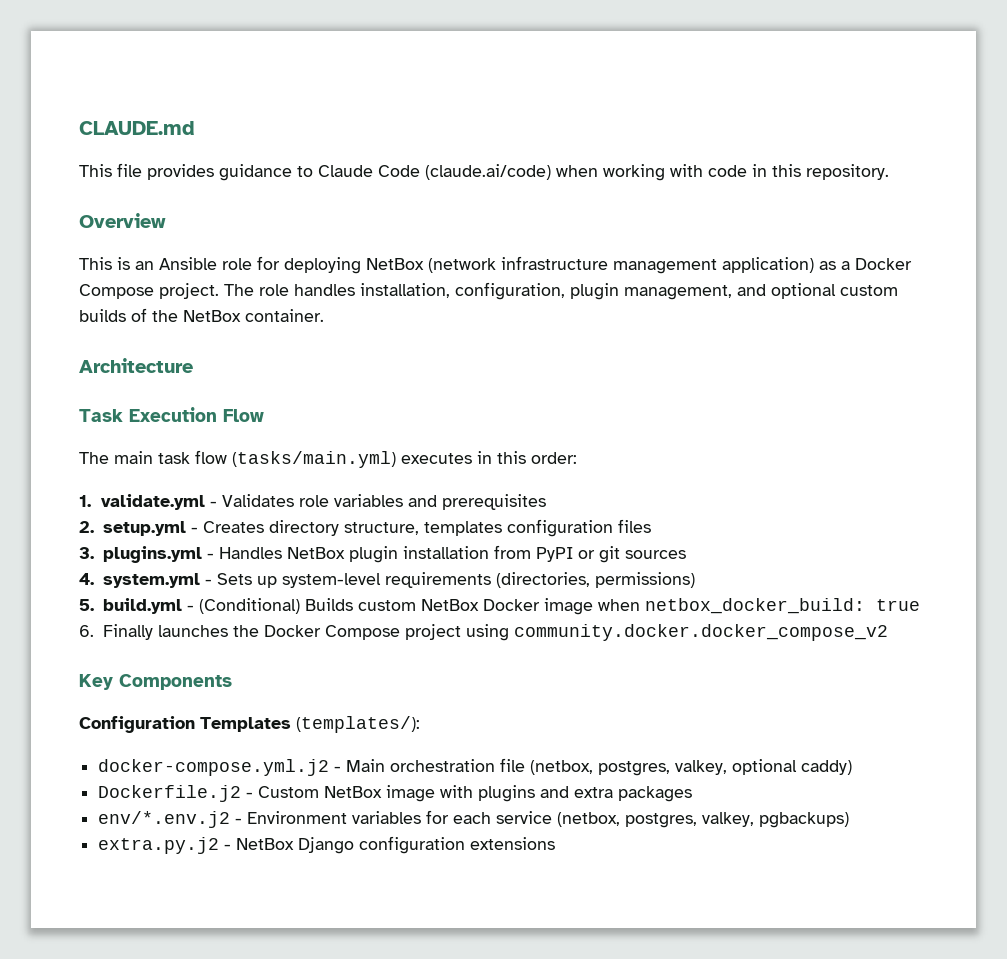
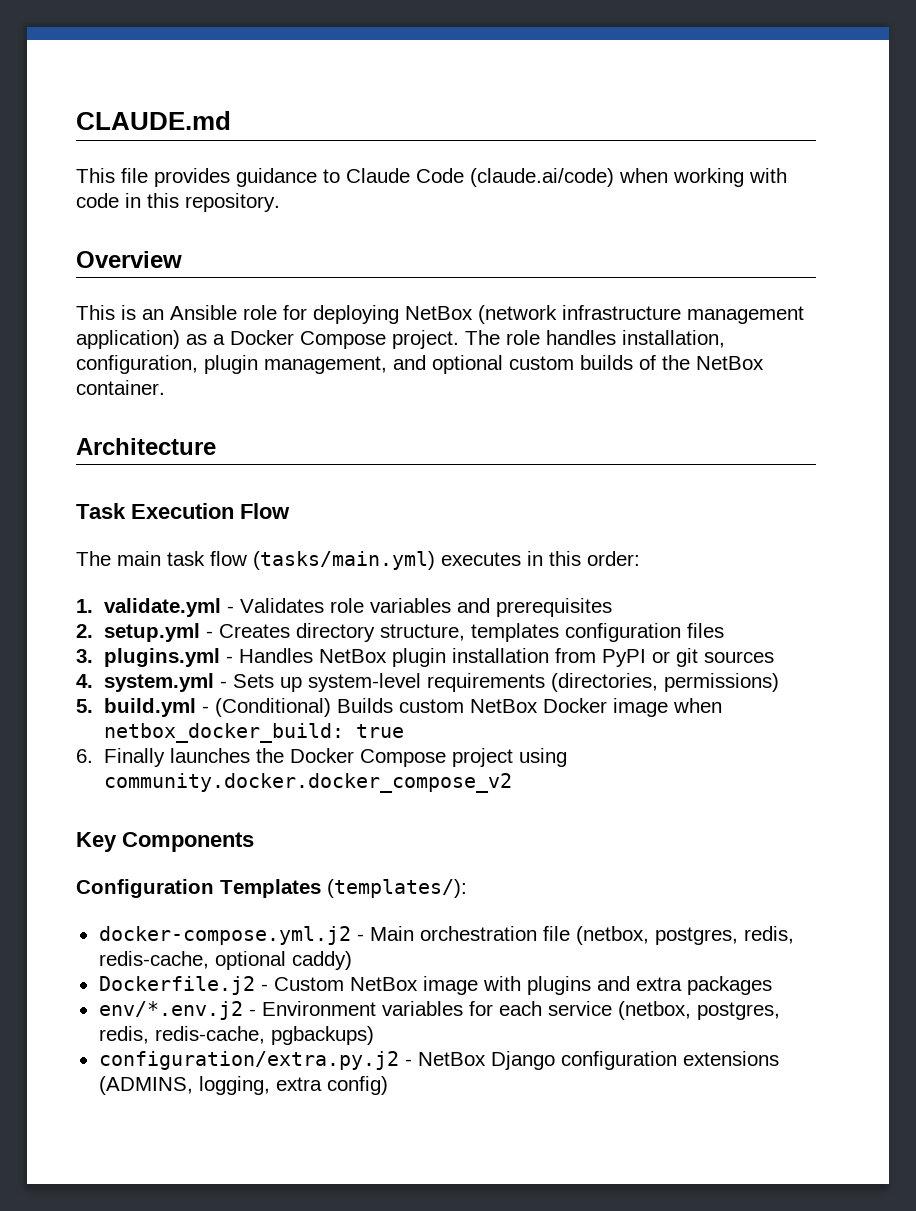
[675,760,728,775] valkey, -> [743,926,794,944] [98,951,209,969] redis, redis-cache,
[702,812,755,827] valkey, -> [98,1026,265,1044] redis, redis-cache,
[98,837,220,854] extra.py.j2 -> [98,1051,399,1070] configuration/extra.py.j2
(556, 843) none -> [98,1076,388,1095] (ADMINS, logging, extra config)

